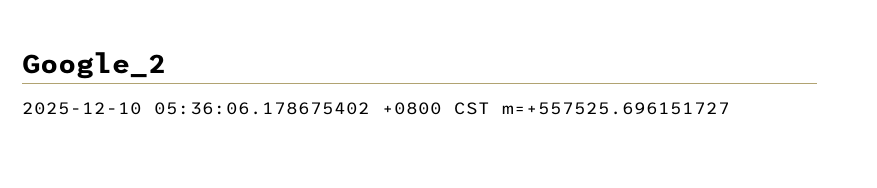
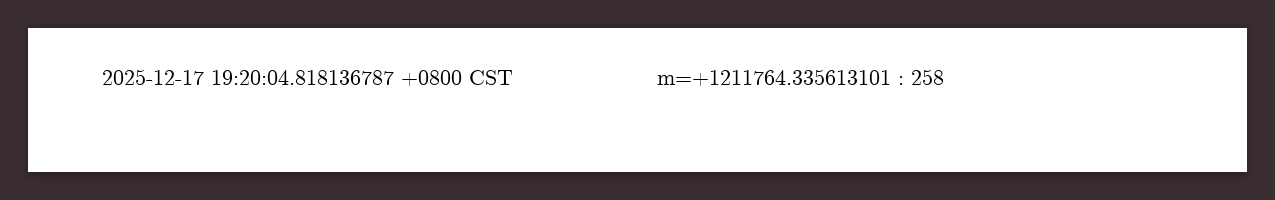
[22,52,166,79] [22,102,730,115] Google_2 // 2025-12-10 05:36:06.178675402 +0800 CST m=+557525.696151727 -> [102,69,944,86] 2025-12-17 19:20:04.818136787 +0800 CST m=+1211764.335613101 : 258

